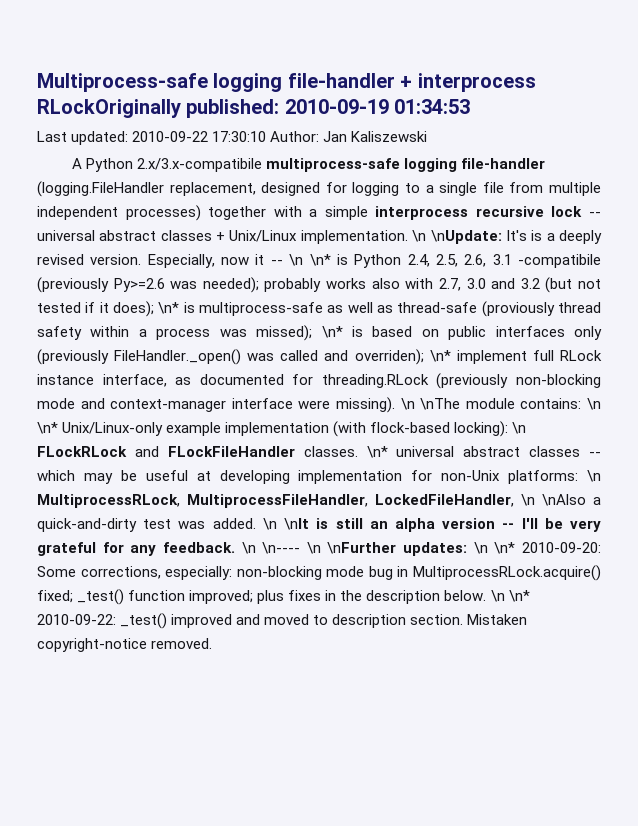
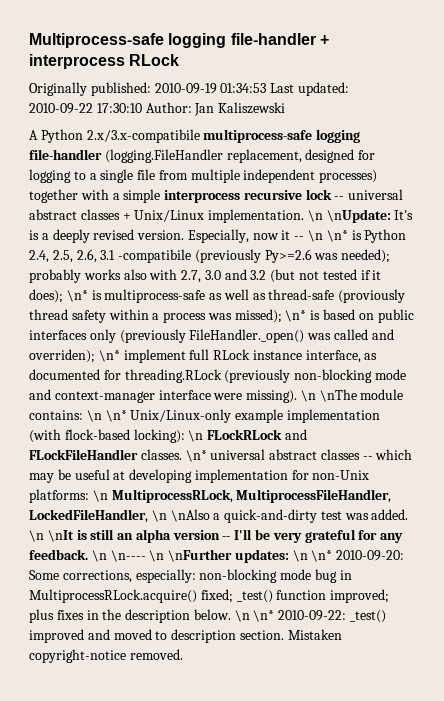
[37,99,181,118] RLockOriginally -> [129,54,180,66] [29,82,87,96] RLock // Originally
(471, 106) // -> (267, 88) none

